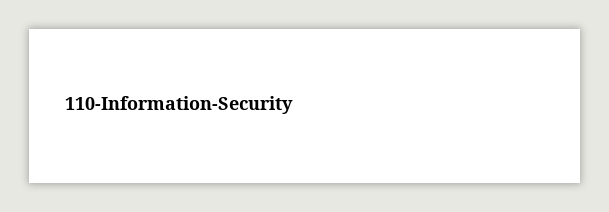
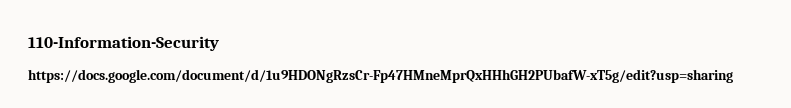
(293, 105) none -> [28,69,733,83] // https://docs.google.com/document/d/1u9HDONgRzsCr-Fp47HMneMprQxHHhGH2PUbafW-xT5g/edit?usp=sharing

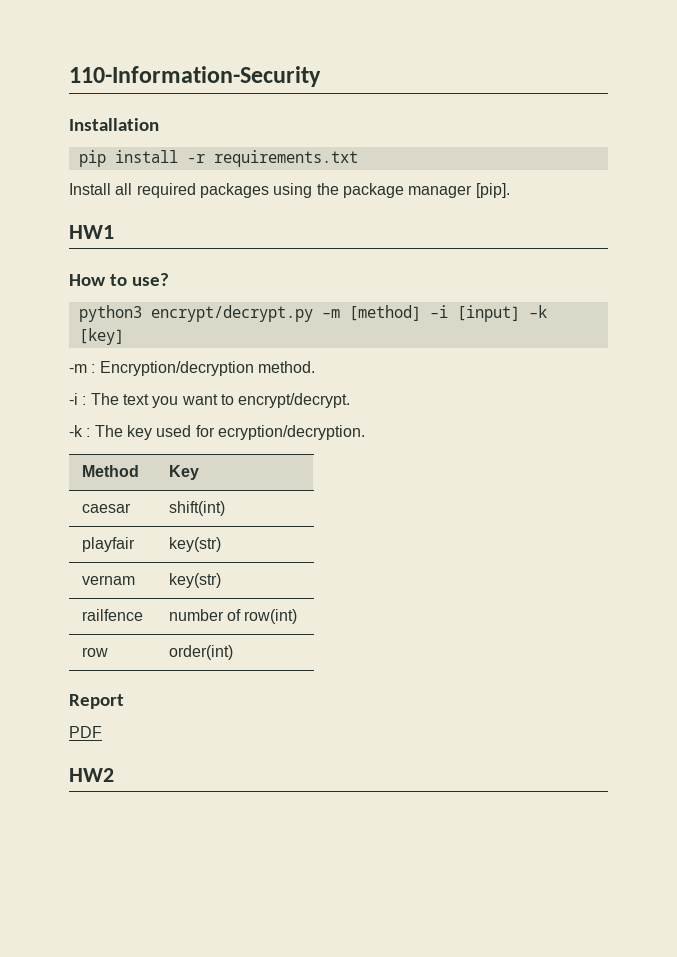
[28,69,733,83] https://docs.google.com/document/d/1u9HDONgRzsCr-Fp47HMneMprQxHHhGH2PUbafW-xT5g/edit?usp=sharing -> [69,118,159,131] [78,150,358,167] [69,183,510,198] [69,225,114,239] [69,273,170,286] [78,305,547,322] [78,328,124,345] [69,361,315,376] [69,393,351,408] [69,425,365,440] [81,465,139,477] [168,465,199,480] [81,503,131,513] [168,501,225,516] [81,537,135,552] [168,537,221,552] [81,575,135,585] [168,573,221,588] [81,609,143,621] [168,609,298,624] [81,647,108,657] [168,645,233,660] [69,694,124,709] [69,726,102,738] [69,768,114,782] Installation // pip install -r requirements.txt // Install all required packages using the package manager [pip]. // HW1 // How to use? // python3 encrypt/decrypt.py –m [method] –i [input] –k [key] // -m : Encryption/decryption method. // -i : The text you want to encrypt/decrypt. // -k : The key used for ecryption/decryption. // Method | Key // caesar | shift(int) // playfair | key(str) // vernam | key(str) // railfence | number of row(int) // row | order(int) // Report // PDF // HW2

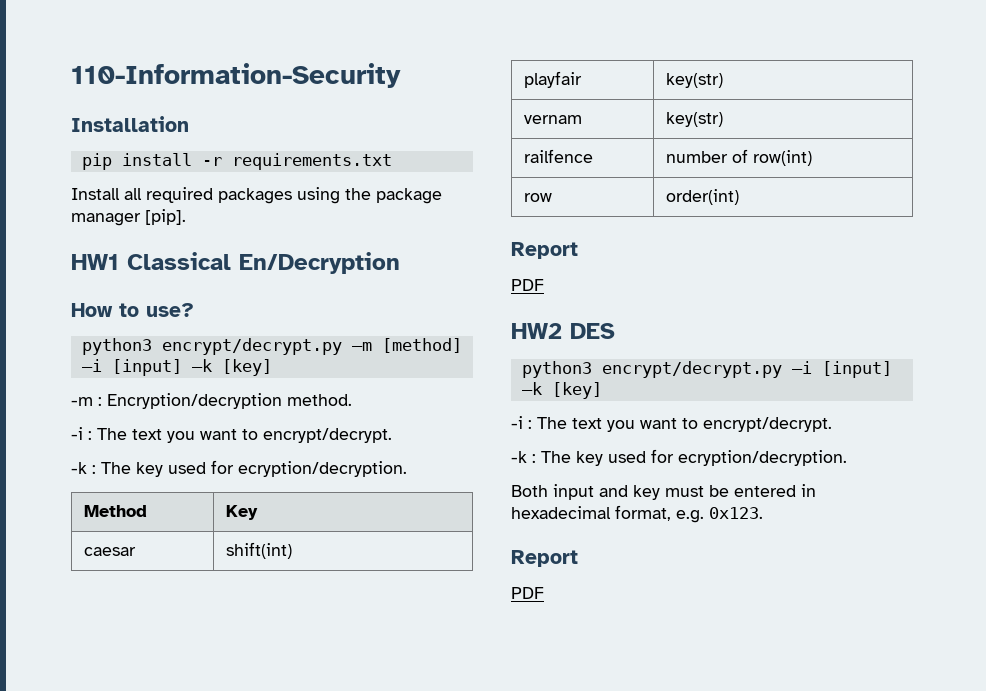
(114, 232) none -> [127,252,400,274] Classical En/Decryption
(114, 775) none -> [570,323,615,339] [521,361,892,378] [521,382,602,399] [511,416,832,432] [511,449,847,466] [511,484,816,500] [511,505,763,523] [511,550,578,567] [511,587,544,599] DES // python3 encrypt/decrypt.py –i [input] –k [key] // -i : The text you want to encrypt/decrypt. // -k : The key used for ecryption/decryption. // Both input and key must be entered in hexadecimal format, e.g. 0x123. // Report // PDF

